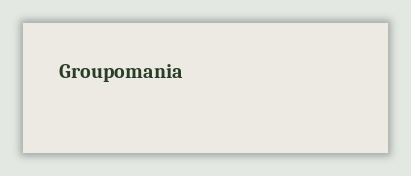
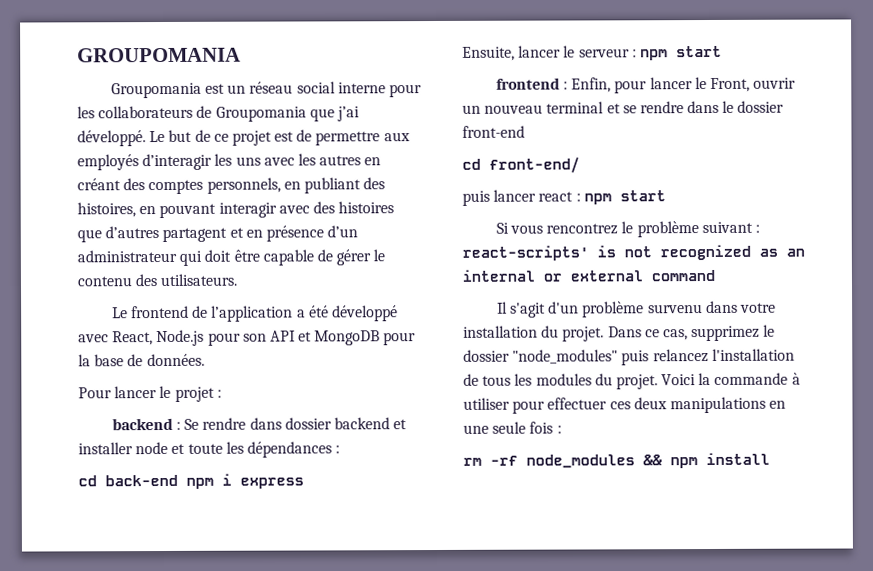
[59,64,183,82] Groupomania -> [77,47,241,63] [110,81,422,99] [77,105,360,122] [77,129,410,147] [77,153,382,171] [77,177,386,195] [77,201,395,219] [77,225,359,243] [77,249,386,266] [77,273,238,287] [111,305,398,322] [78,329,417,347] [78,353,205,367] [78,385,222,402] [111,417,408,431] [78,441,341,458] [78,473,304,489] [462,45,722,61] [495,77,797,94] [462,100,785,114] [462,125,525,138] [462,156,580,174] [462,189,666,206] [495,221,760,238] [462,244,805,261] [462,269,715,282] [496,300,776,318] [463,324,776,342] [463,348,795,366] [463,372,801,390] [463,396,787,414] [463,421,562,434] [463,452,770,469] GROUPOMANIA // Groupomania est un réseau social interne pour les collaborateurs de Groupomania que j’ai développé. Le but de ce projet est de permettre aux employés d’interagir les uns avec les autres en créant des comptes personnels, en publiant des histoires, en pouvant interagir avec des histoires que d’autres partagent et en présence d’un administrateur qui doit être capable de gérer le contenu des utilisateurs. // Le frontend de l’application a été développé avec React, Node.js pour son API et MongoDB pour la base de données. // Pour lancer le projet : // backend : Se rendre dans dossier backend et installer node et toute les dépendances : // cd back-end npm i express // Ensuite, lancer le serveur : npm start // frontend : Enfin, pour lancer le Front, ouvrir un nouveau terminal et se rendre dans le dossier front-end // cd front-end/ // puis lancer react : npm start // Si vous rencontrez le problème suivant : react-scripts' is not recognized as an internal or external command // Il s'agit d'un problème survenu dans votre installation du projet. Dans ce cas, supprimez le dossier "node_modules" puis relancez l'installation de tous les modules du projet. Voici la commande à utiliser pour effectuer ces deux manipulations en une seule fois : // rm -rf node_modules && npm install

